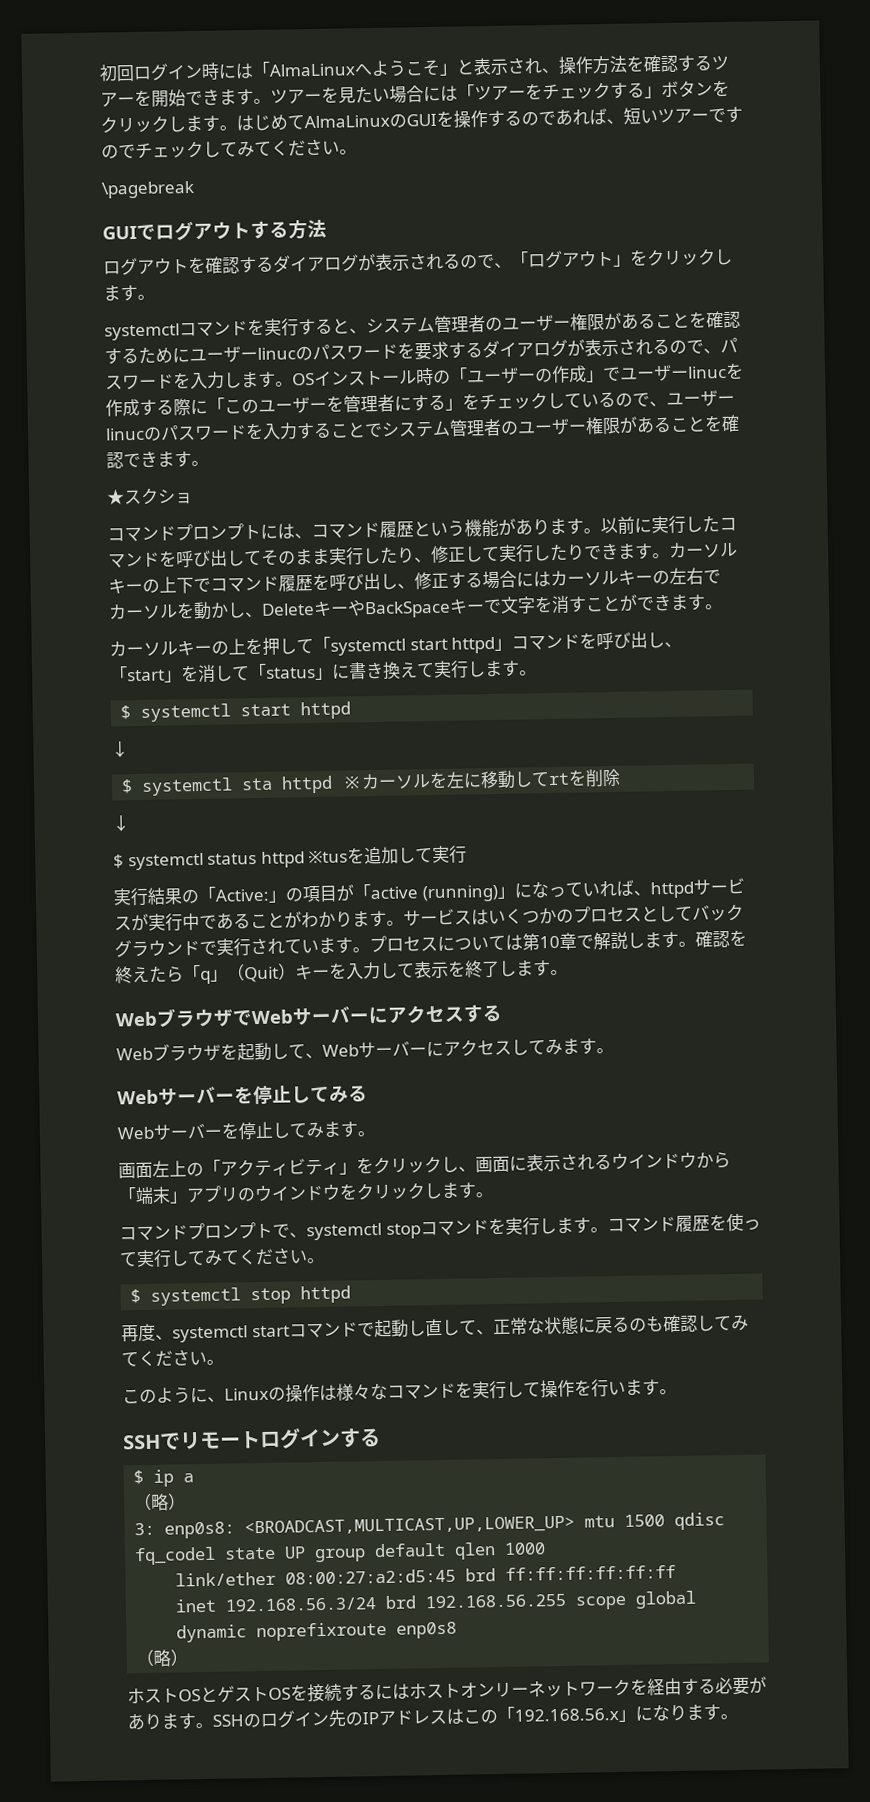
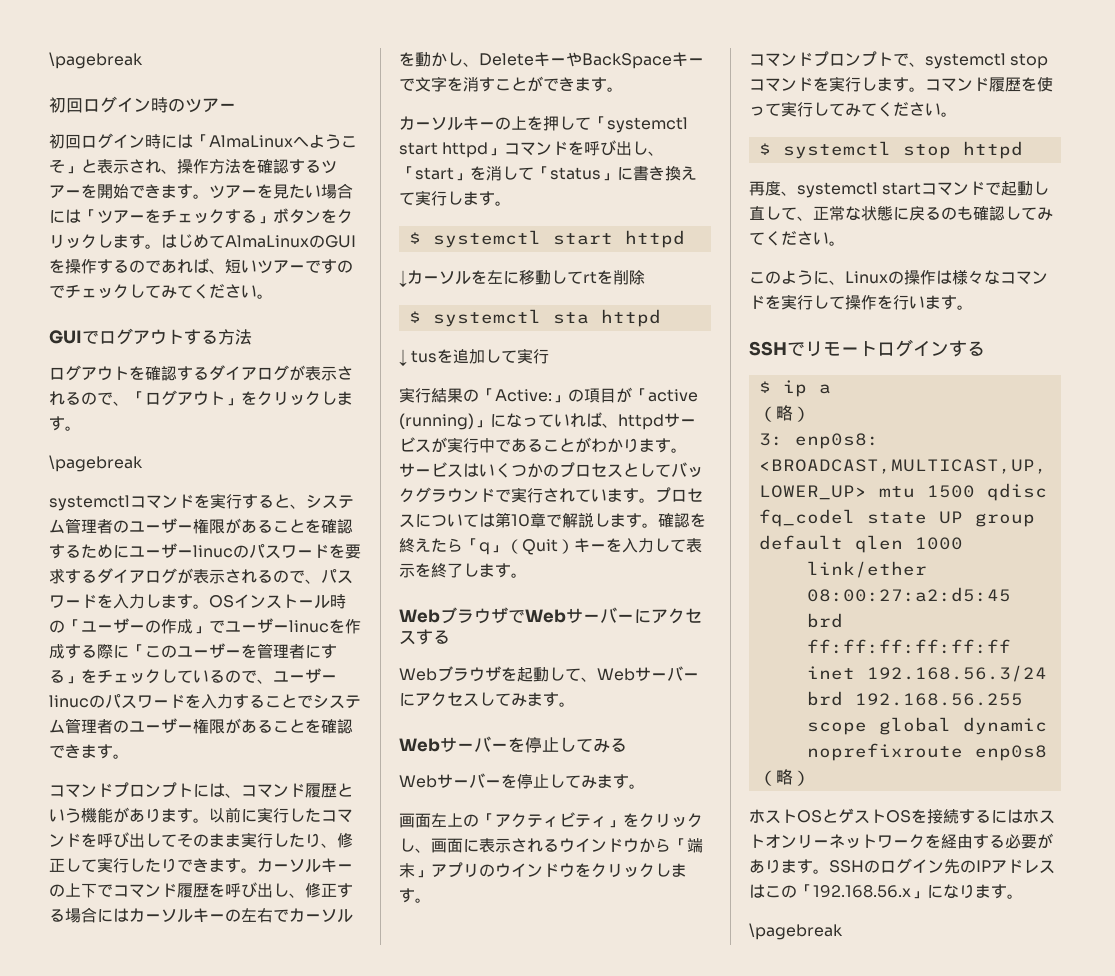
(99, 73) none -> [49,52,143,69] [49,96,236,113] \pagebreak // 初回ログイン時のツアー //
[101,180,195,199] // \pagebreak -> (273, 296) none
(155, 297) none -> [49,455,143,472] // \pagebreak
[106,487,193,506] // ★スクショ -> (129, 756) none
[121,775,364,796] // $ systemctl sta httpd ※ -> (407, 278) none
[112,815,130,832] [113,850,349,871] // ↓ // $ systemctl status httpd ※tus -> [408,309,661,327] [399,349,438,366] // $ systemctl sta httpd // ↓ tus
(738, 1716) none -> [749,923,843,940] // \pagebreak

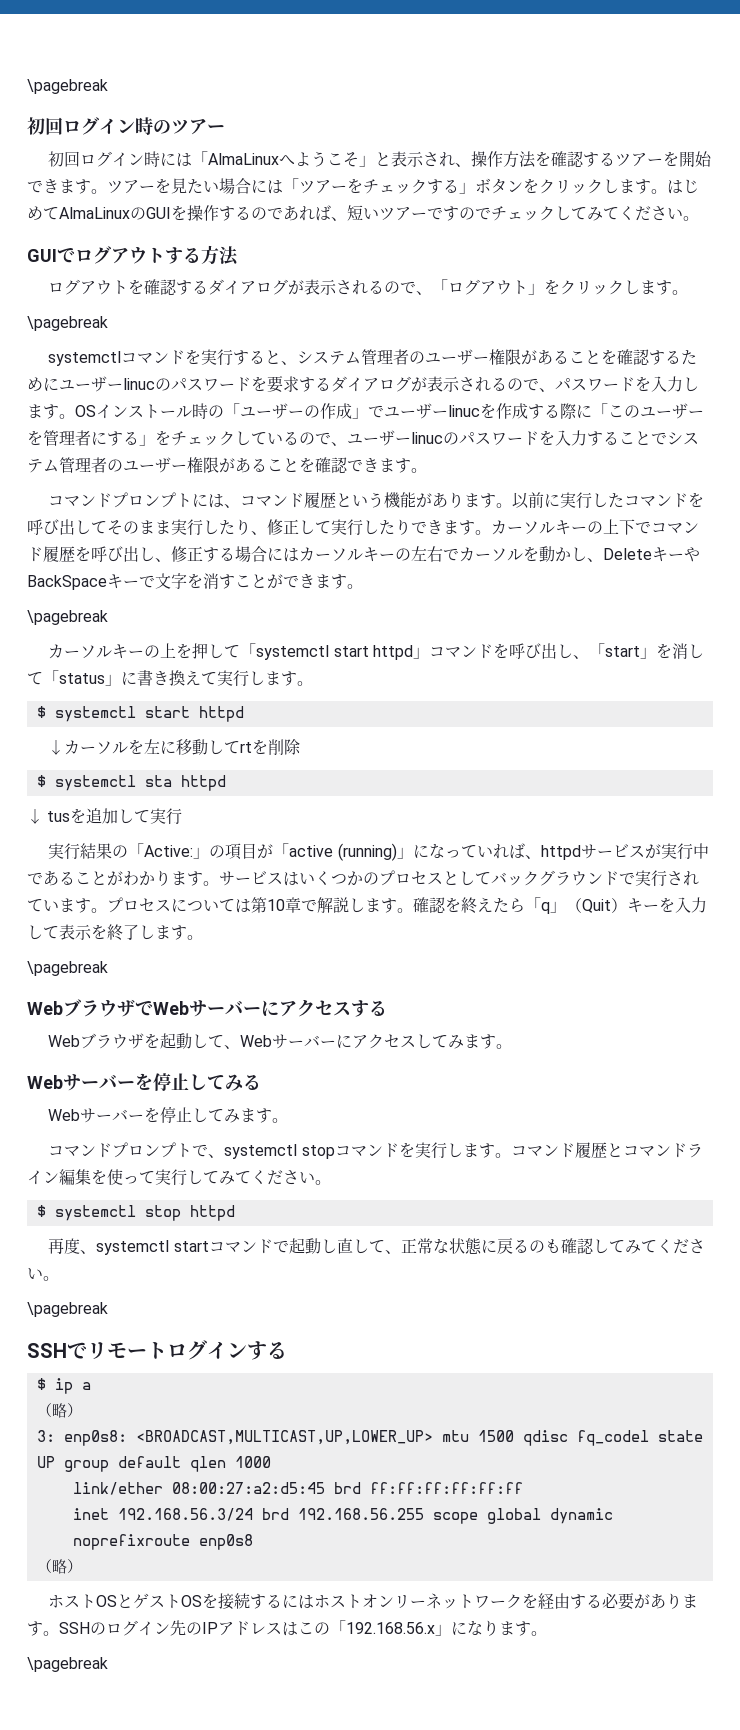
(623, 89) none -> [27,610,108,625] // \pagebreak
(527, 575) none -> [27,961,108,976] // \pagebreak
[399,812,703,828] [399,838,703,853] [399,862,687,878] [399,888,431,903] // 画面左上の「アクティビティ」をクリックし、画面に表示されるウインドウから「端末」アプリのウインドウをクリックします。 -> (289, 1120) none
(1021, 84) none -> [606,1143,703,1158] [27,1169,91,1185] とコマンドライン編集
[749,270,1048,285] [749,294,973,310] このように、Linuxの操作は様々なコマンドを実行して操作を行います。 -> [27,1302,108,1317] \pagebreak

